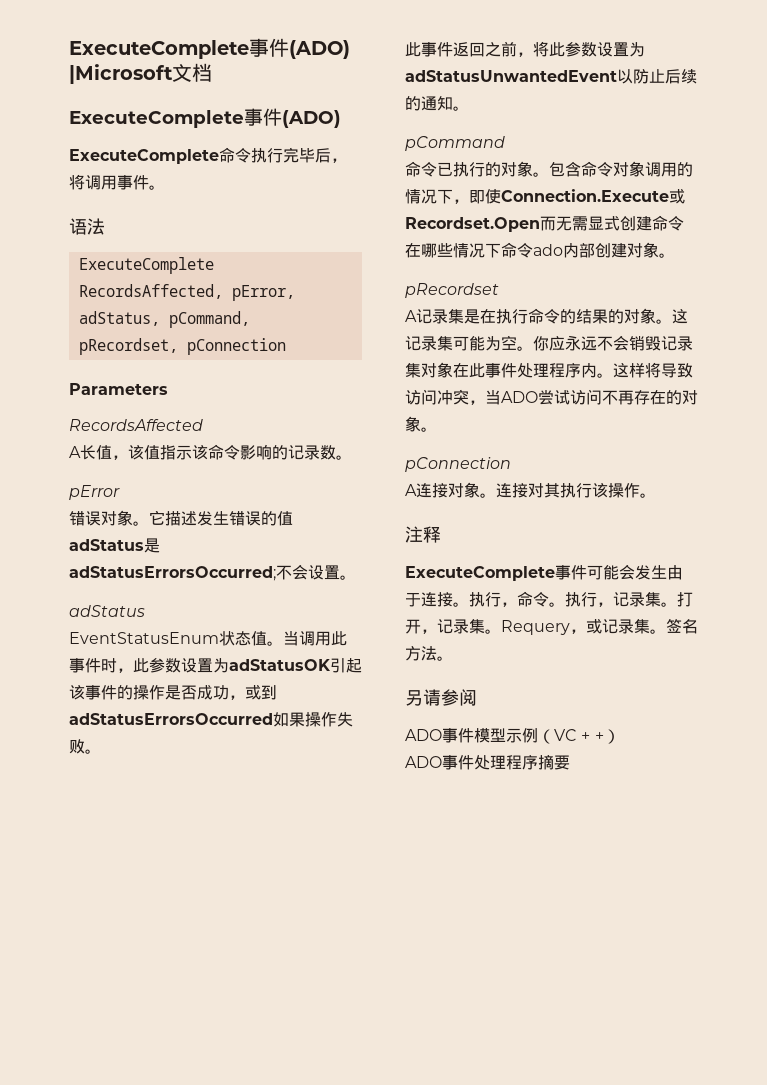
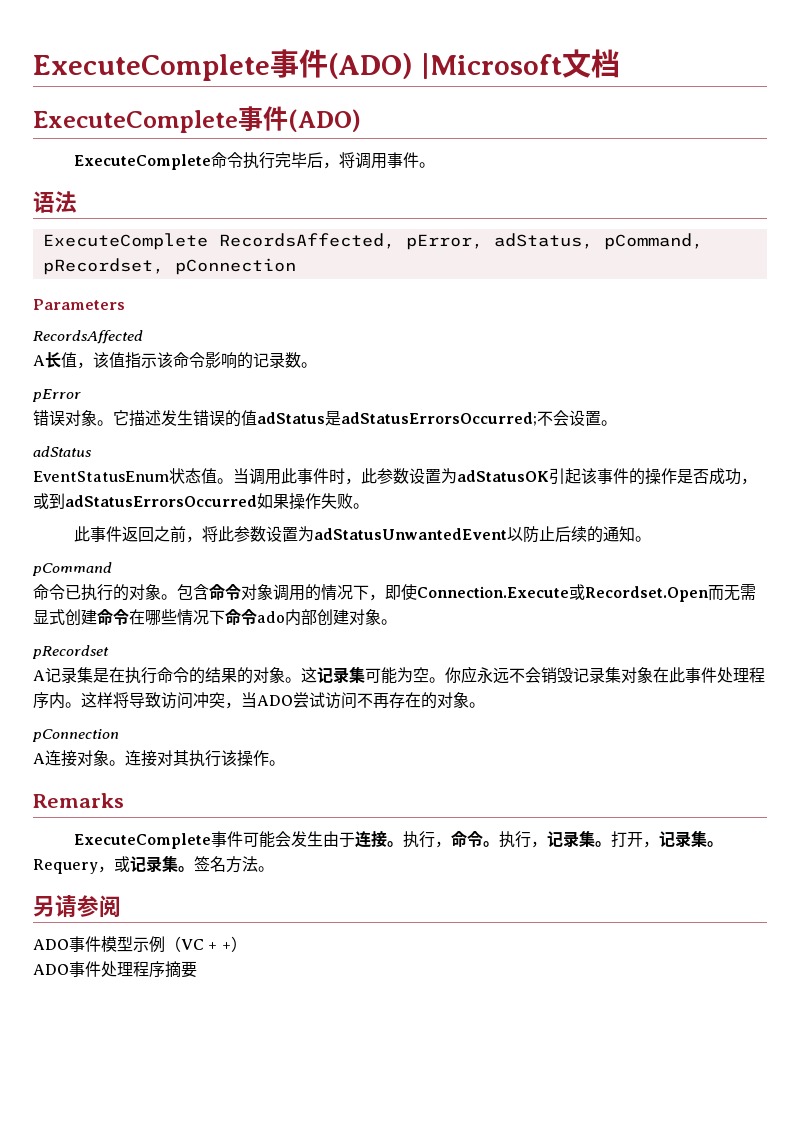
[405,526,441,543] 注释 -> [33,793,124,808] Remarks

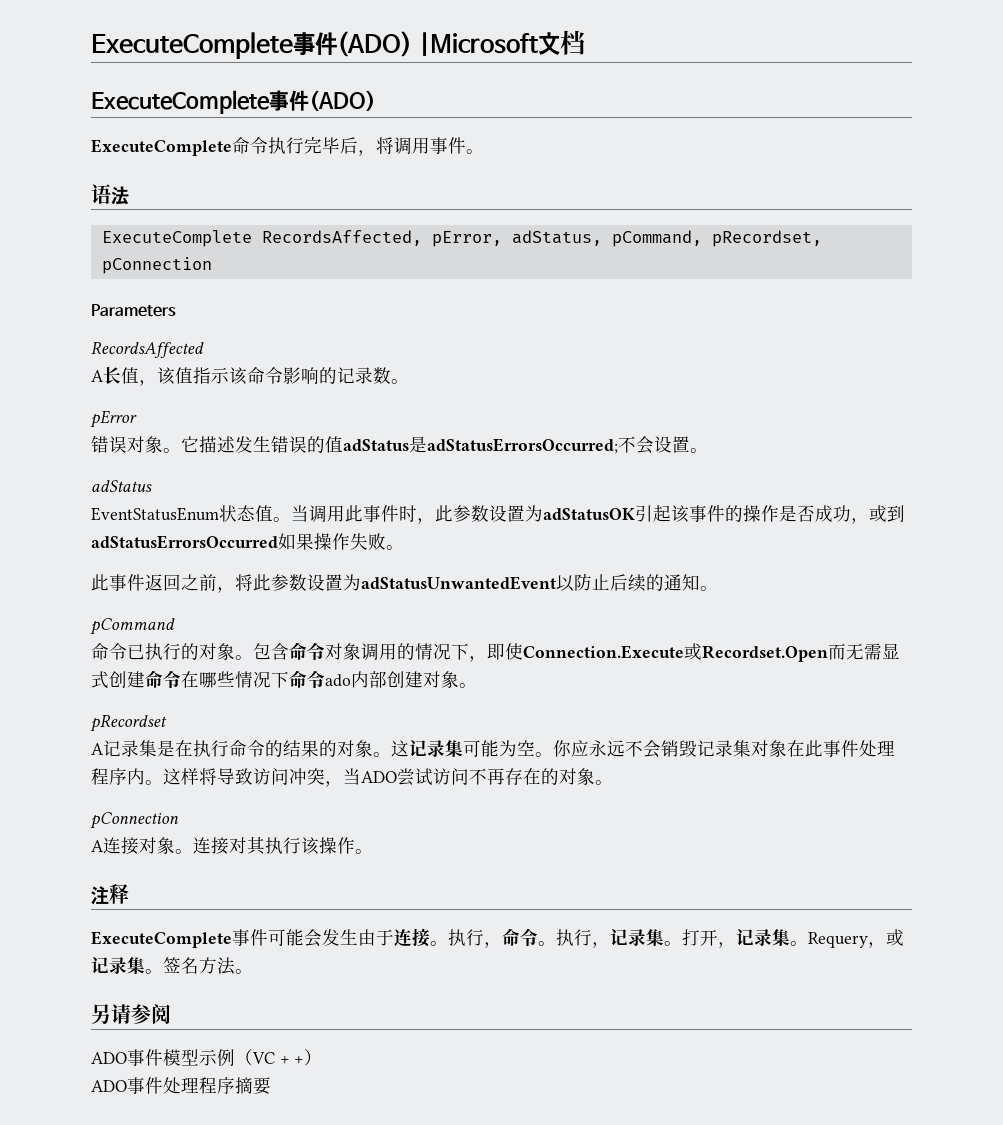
[33,793,124,808] Remarks -> [91,884,129,905] 注释

